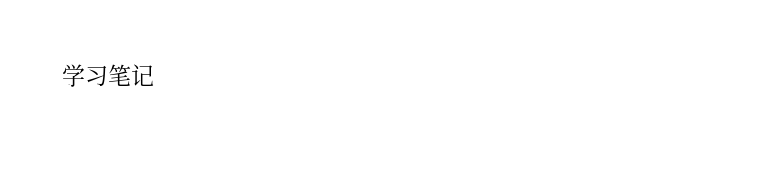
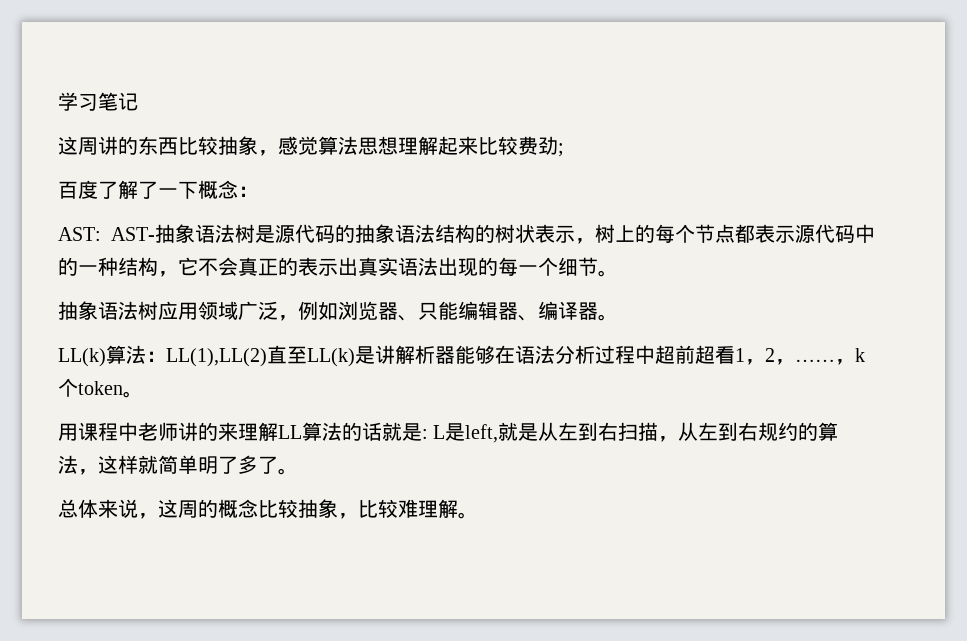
(154, 75) none -> [58,136,564,157] [58,180,258,199] [58,224,875,244] [58,257,618,277] [58,301,618,321] [58,345,865,367] [58,378,143,398] [58,422,839,443] [58,455,298,475] [58,499,478,519] // 这周讲的东西比较抽象，感觉算法思想理解起来比较费劲; // 百度了解了一下概念： // AST: AST-抽象语法树是源代码的抽象语法结构的树状表示，树上的每个节点都表示源代码中的一种结构，它不会真正的表示出真实语法出现的每一个细节。 // 抽象语法树应用领域广泛，例如浏览器、只能编辑器、编译器。 // LL(k)算法：LL(1),LL(2)直至LL(k)是讲解析器能够在语法分析过程中超前超看1，2，……，k个token。 // 用课程中老师讲的来理解LL算法的话就是: L是left,就是从左到右扫描，从左到右规约的算法，这样就简单明了多了。 // 总体来说，这周的概念比较抽象，比较难理解。

